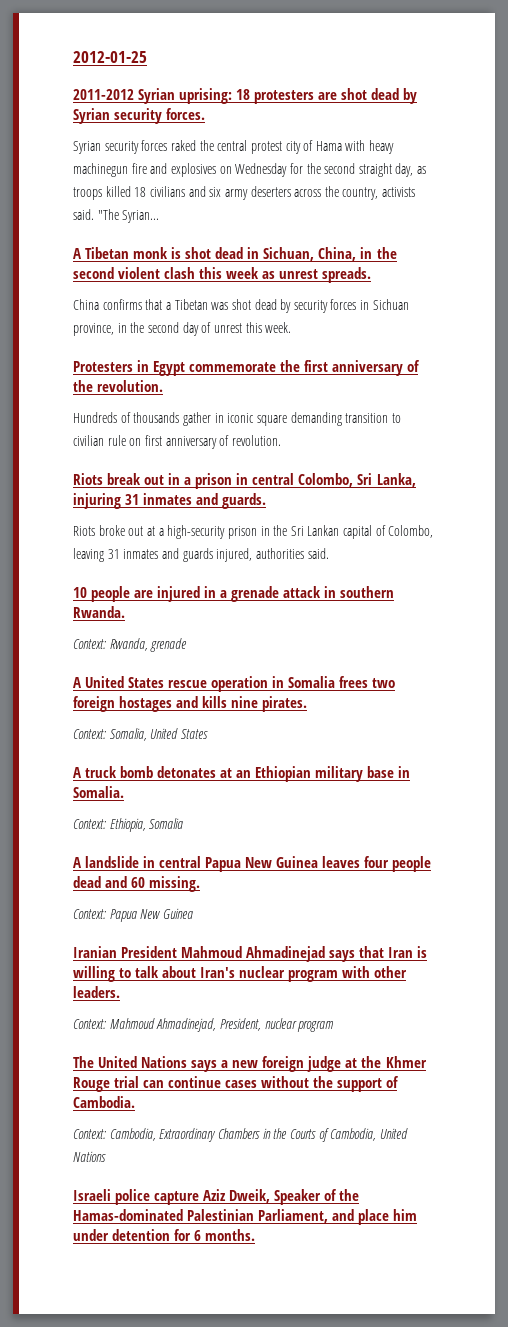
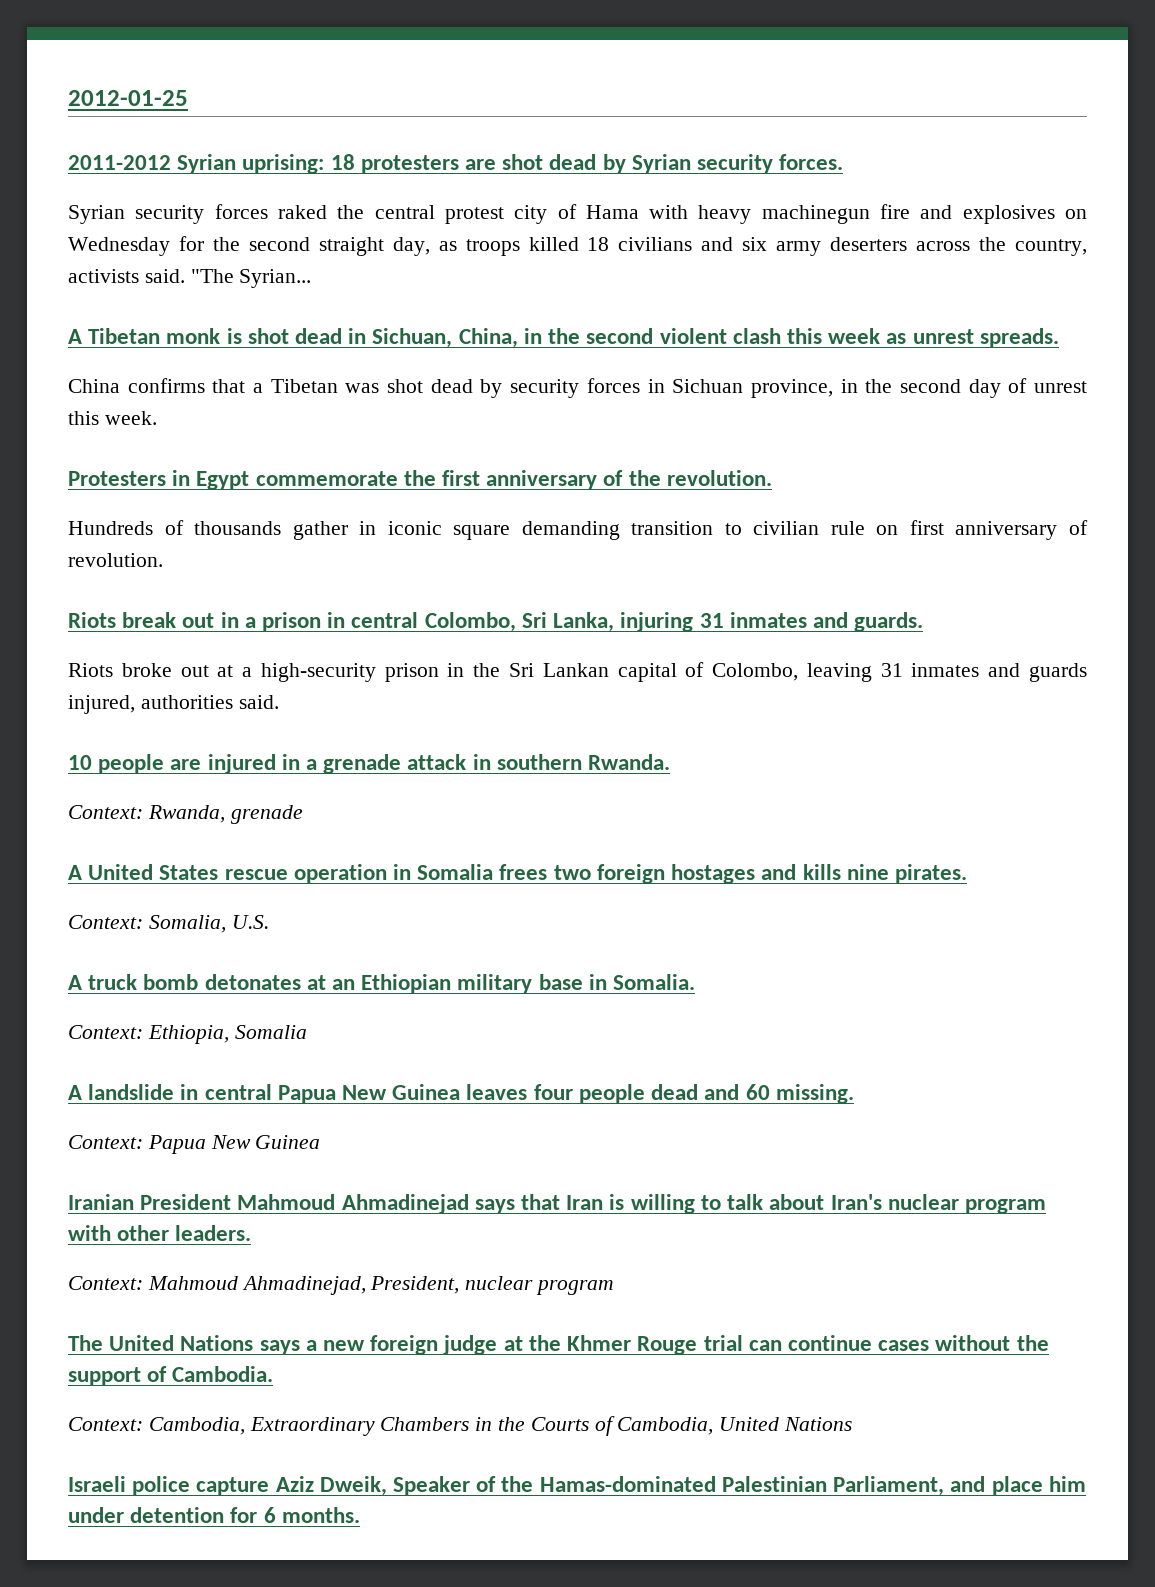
[150,728,208,739] United States -> [231,915,269,929] U.S.

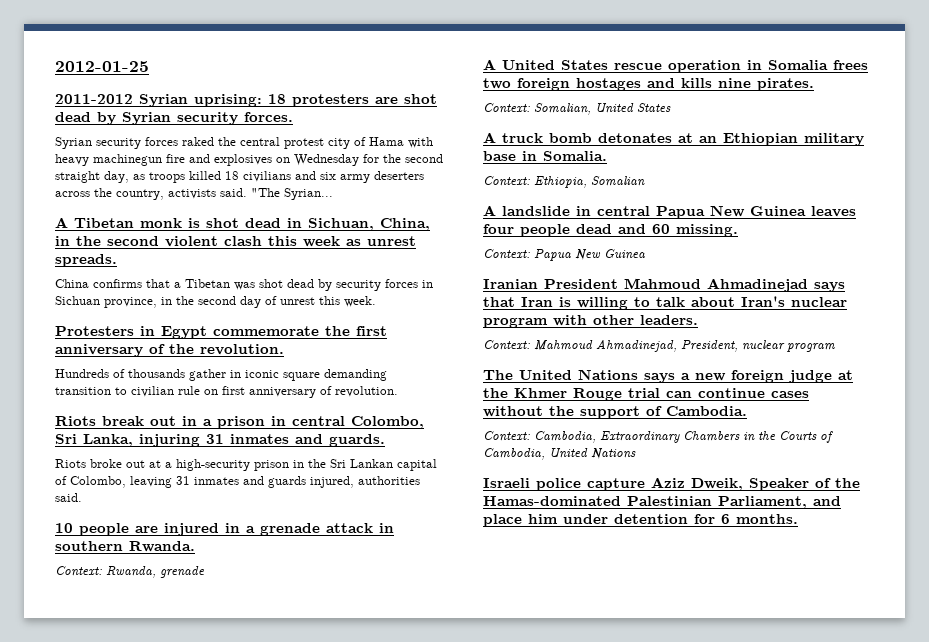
[148,915,269,933] Somalia, U.S. -> [534,103,671,115] Somalian, United States
[234,1025,307,1039] Somalia -> [591,176,645,186] Somalian

